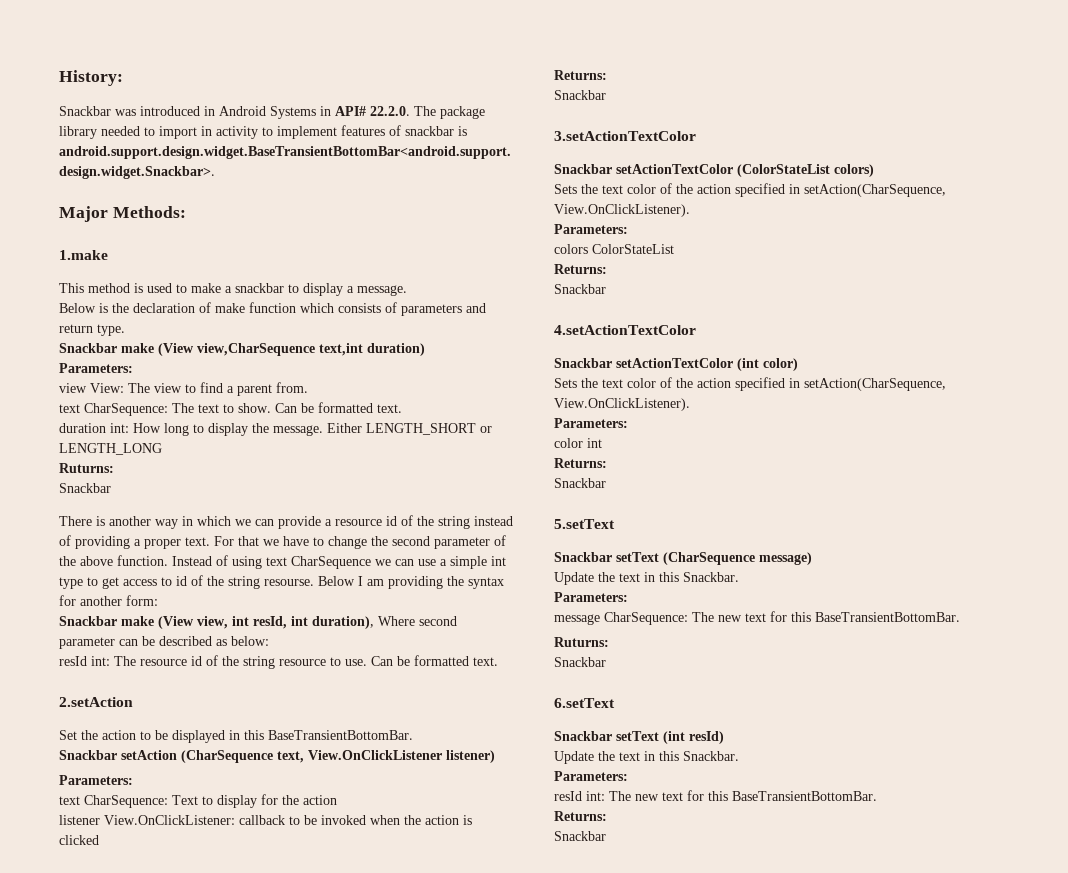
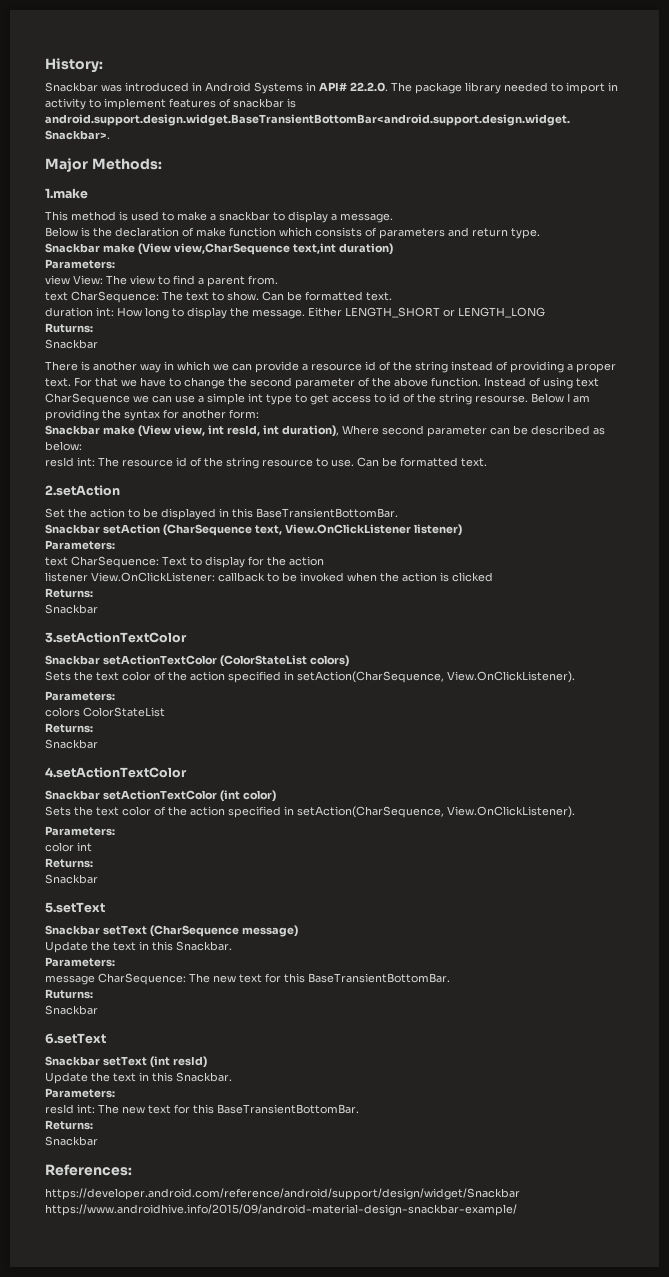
(606, 836) none -> [45,1164,132,1176] [45,1188,520,1200] [45,1204,517,1216] // References: // https://developer.android.com/reference/android/support/design/widget/Snackbar https://www.androidhive.info/2015/09/android-material-design-snackbar-example/

